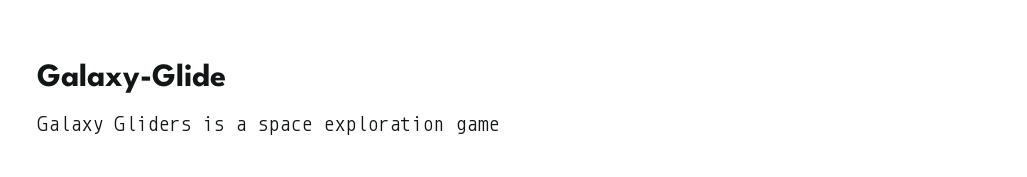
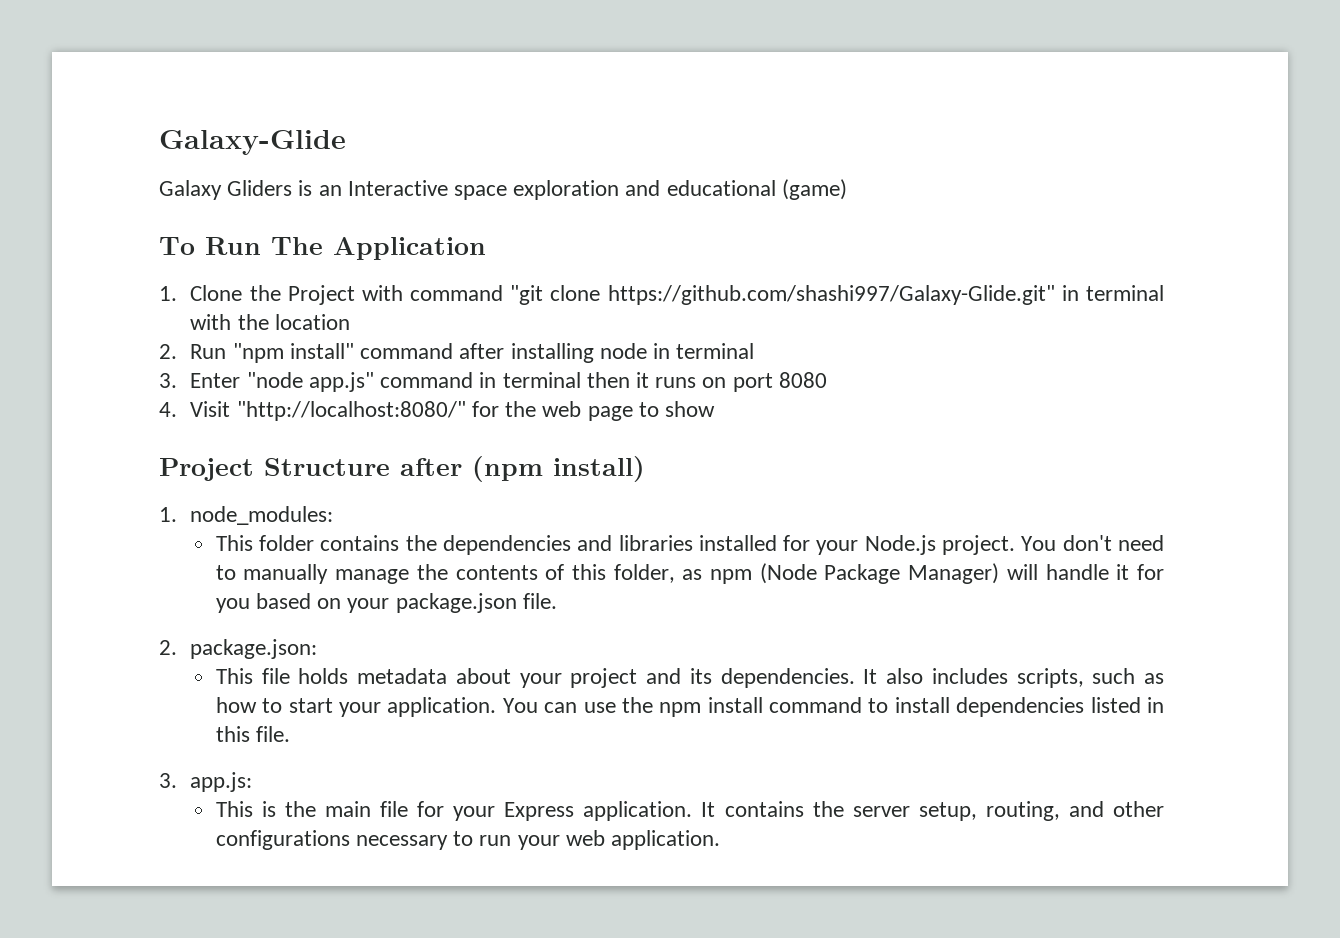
[235,116,499,135] a space exploration game -> [318,179,847,200] [159,237,486,260] [159,285,1164,305] [190,314,350,330] [159,343,755,363] [159,372,827,392] [159,401,715,421] [159,456,645,482] [159,506,334,525] [215,535,1164,555] [215,563,1165,584] [215,593,557,613] [159,639,318,659] [215,668,1164,688] [215,697,1164,717] [215,726,290,742] [159,772,253,792] [215,801,1165,821] [215,830,721,850] an Interactive space exploration and educational (game) // To Run The Application // 1. Clone the Project with command "git clone https://github.com/shashi997/Galaxy-Glide.git" in terminal with the location // 2. Run "npm install" command after installing node in terminal // 3. Enter "node app.js" command in terminal then it runs on port 8080 // 4. Visit "http://localhost:8080/" for the web page to show // Project Structure after (npm install) // 1. node_modules: // This folder contains the dependencies and libraries installed for your Node.js project. You don't need to manually manage the contents of this folder, as npm (Node Package Manager) will handle it for you based on your package.json file. // 2. package.json: // This file holds metadata about your project and its dependencies. It also includes scripts, such as how to start your application. You can use the npm install command to install dependencies listed in this file. // 3. app.js: // This is the main file for your Express application. It contains the server setup, routing, and other configurations necessary to run your web application.

